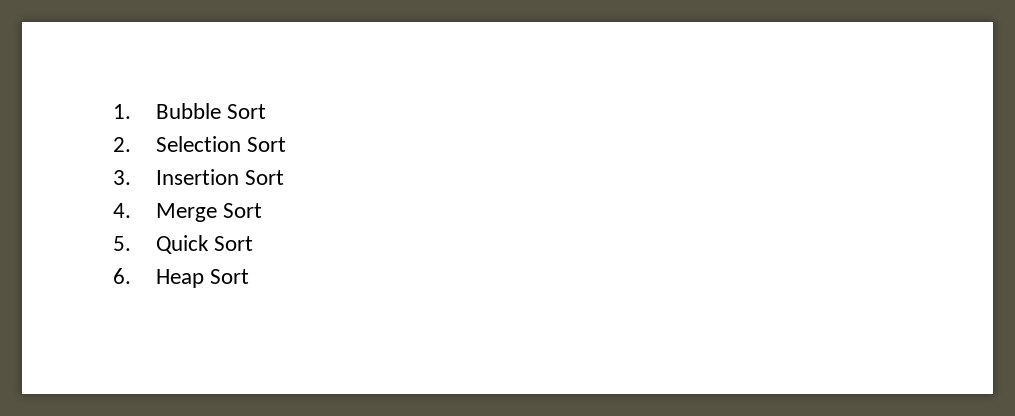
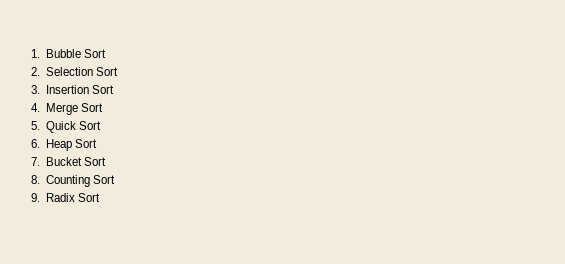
(249, 276) none -> [31,157,107,166] [31,175,116,187] [31,193,101,202] // 7. Bucket Sort // 8. Counting Sort // 9. Radix Sort

